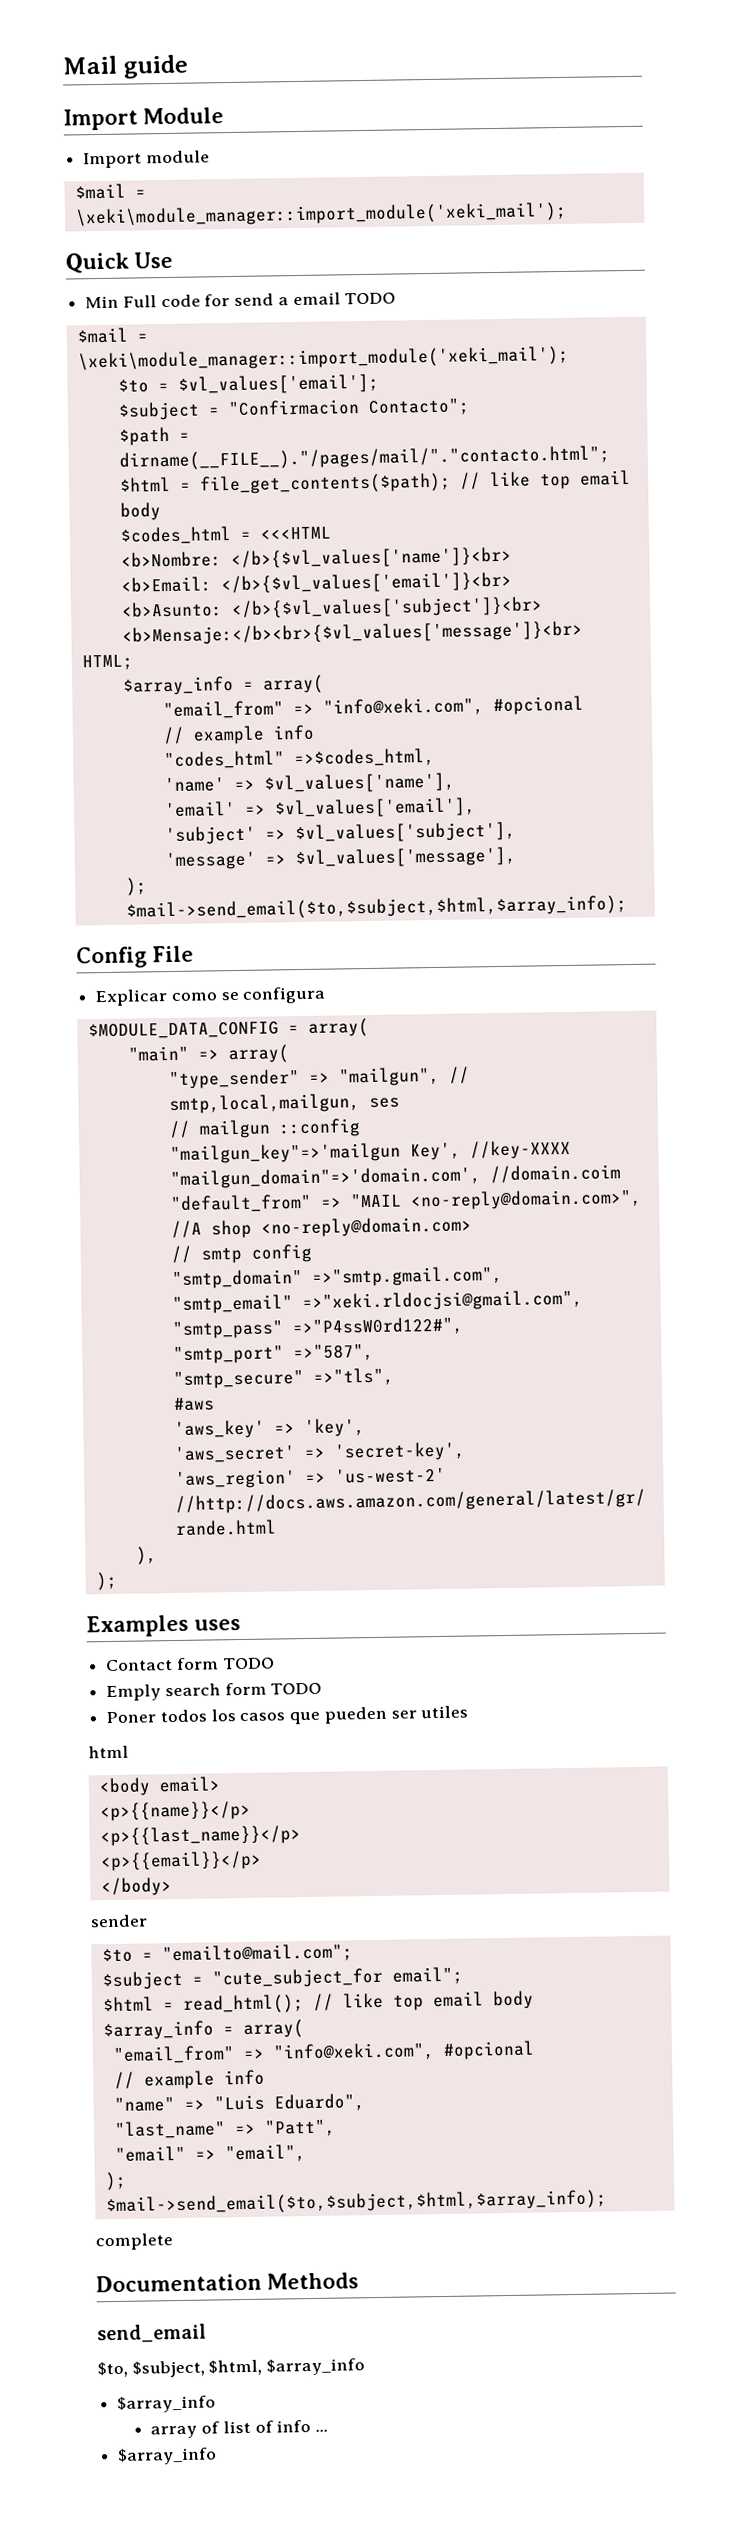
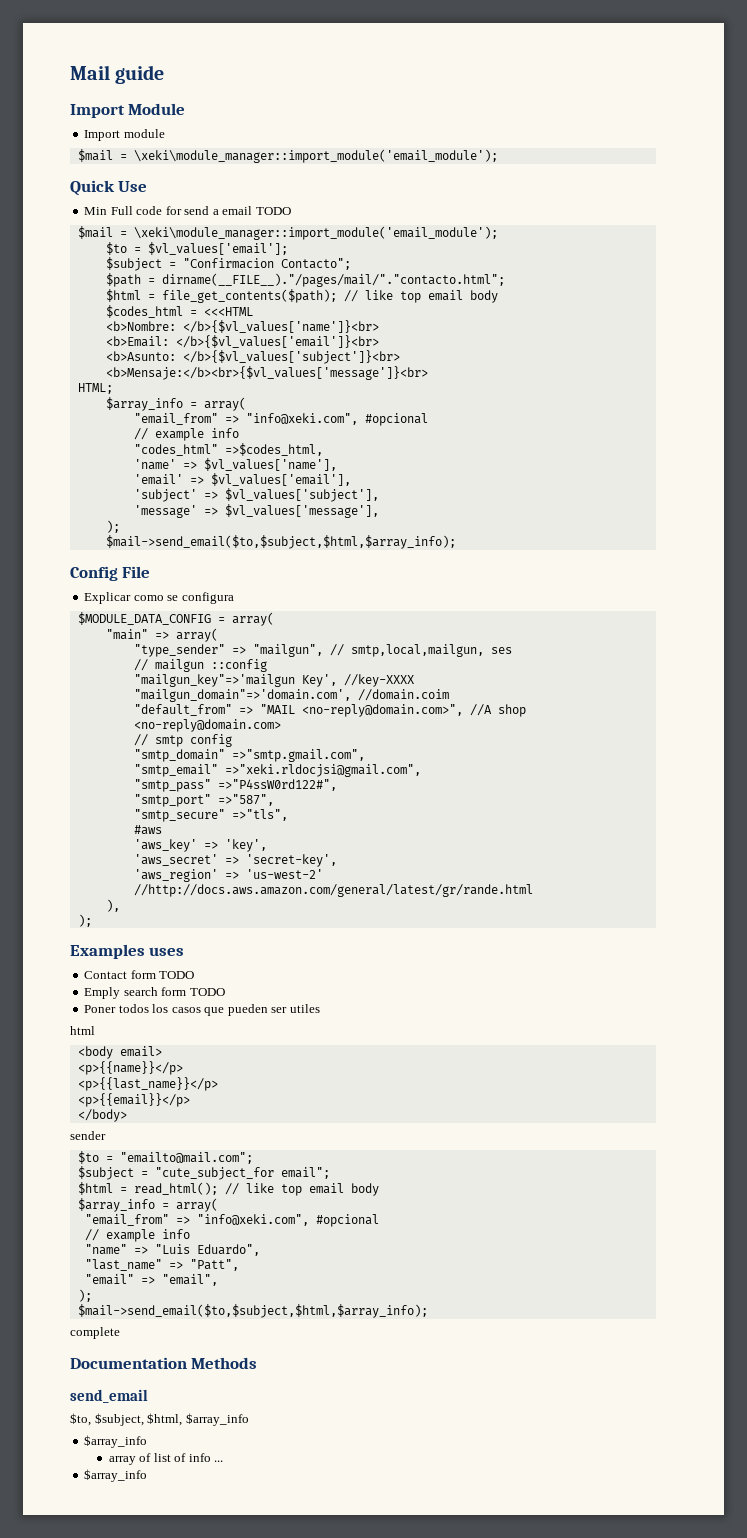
[74,201,567,228] \xeki\module_manager::import_module('xeki_mail'); -> [133,149,498,163] \xeki\module_manager::import_module('email_module');
[77,345,569,372] \xeki\module_manager::import_module('xeki_mail'); -> [133,226,498,240] \xeki\module_manager::import_module('email_module');

